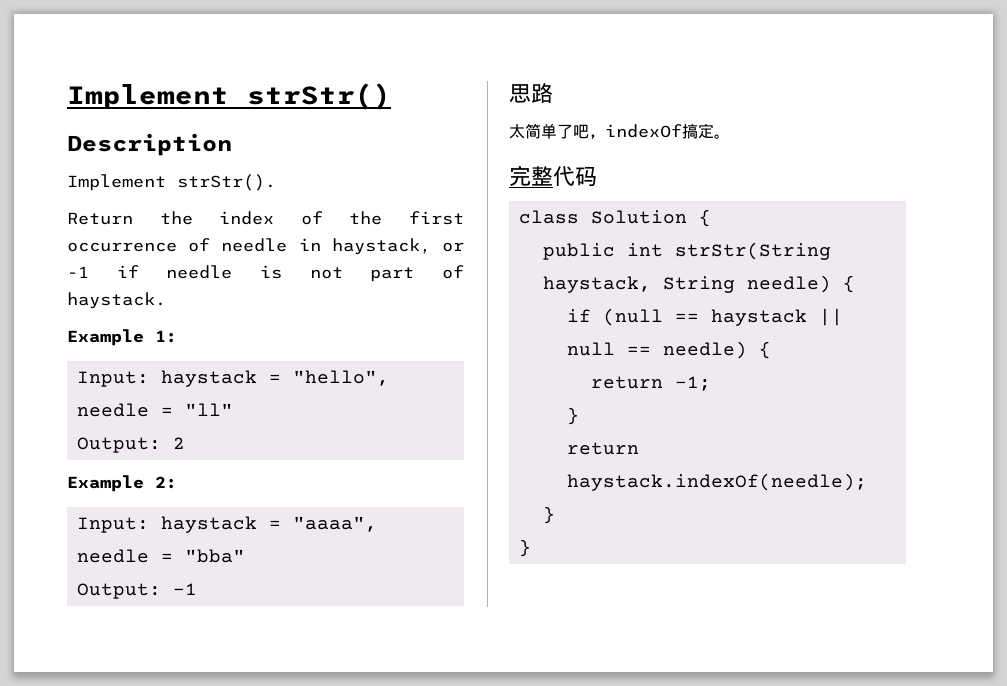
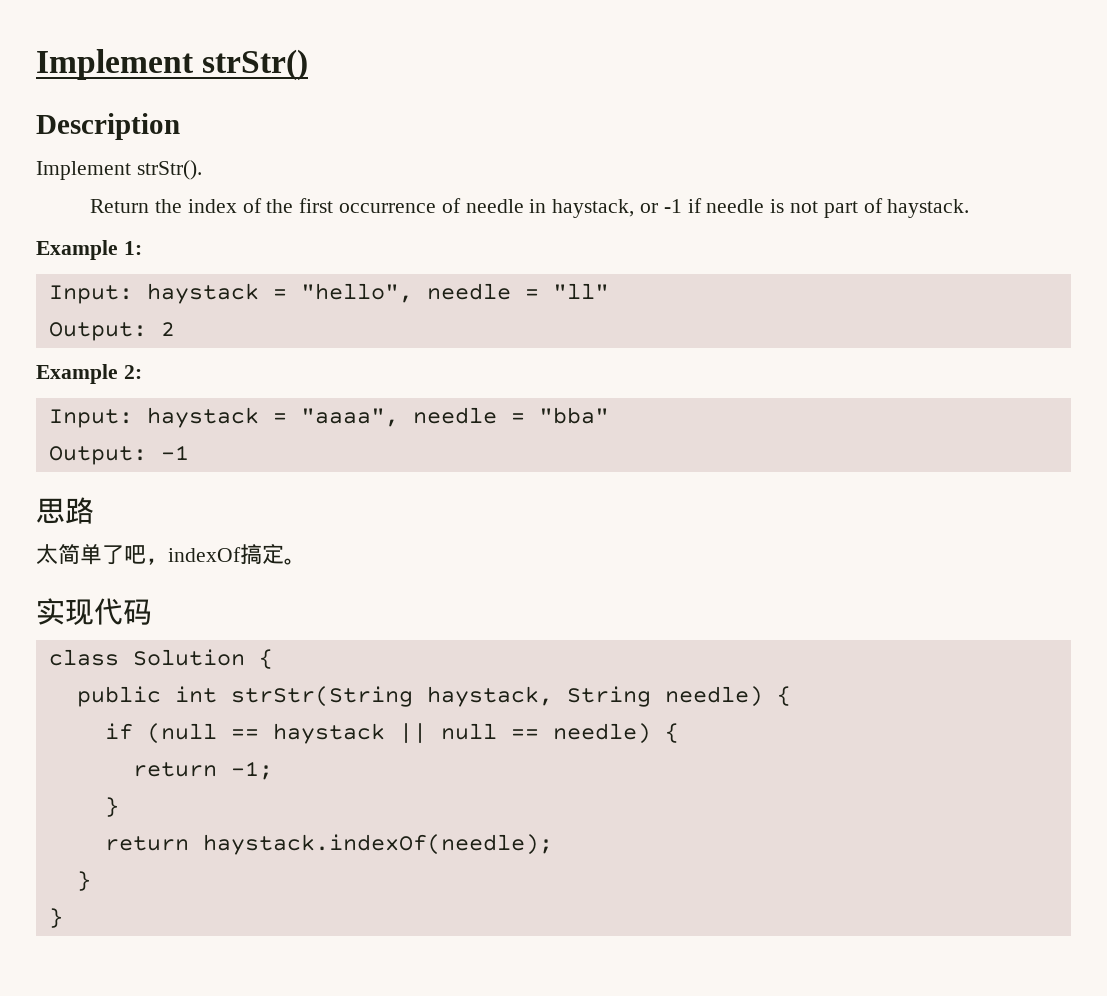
[509,165,553,186] 完整 -> [36,598,94,625] 实现

